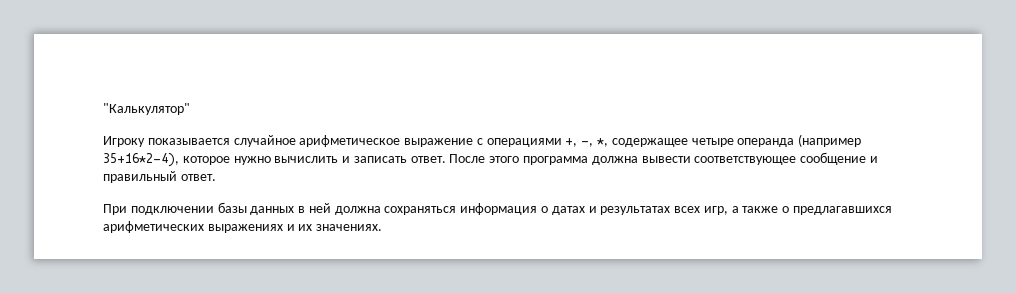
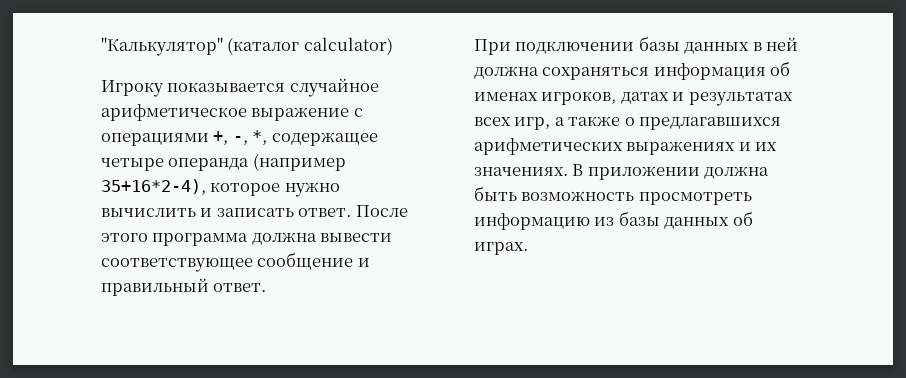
(190, 109) none -> [227,37,393,55] (каталог calculator)
[541,206,549,213] о -> [770,61,791,76] [474,91,617,105] об именах игроков,
(383, 227) none -> [572,164,770,180] [474,186,752,205] [474,211,753,230] [474,242,528,255] В приложении должна быть возможность просмотреть информацию из базы данных об играх.

